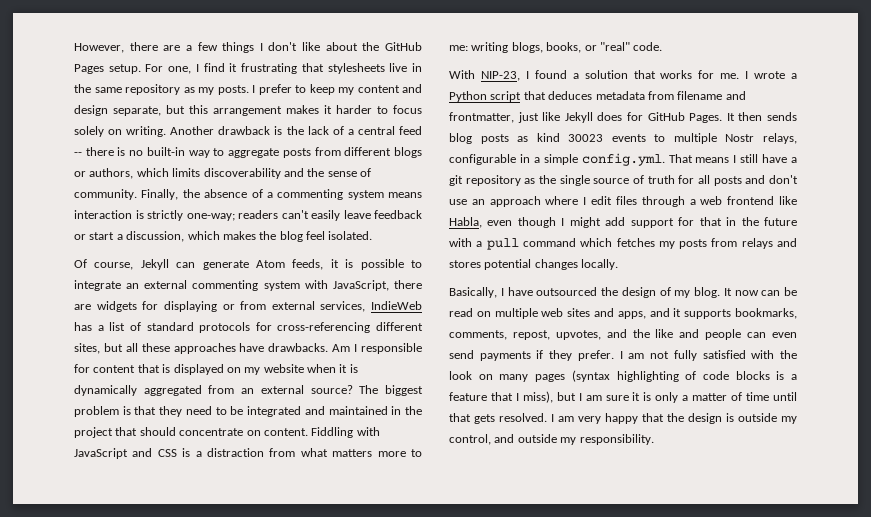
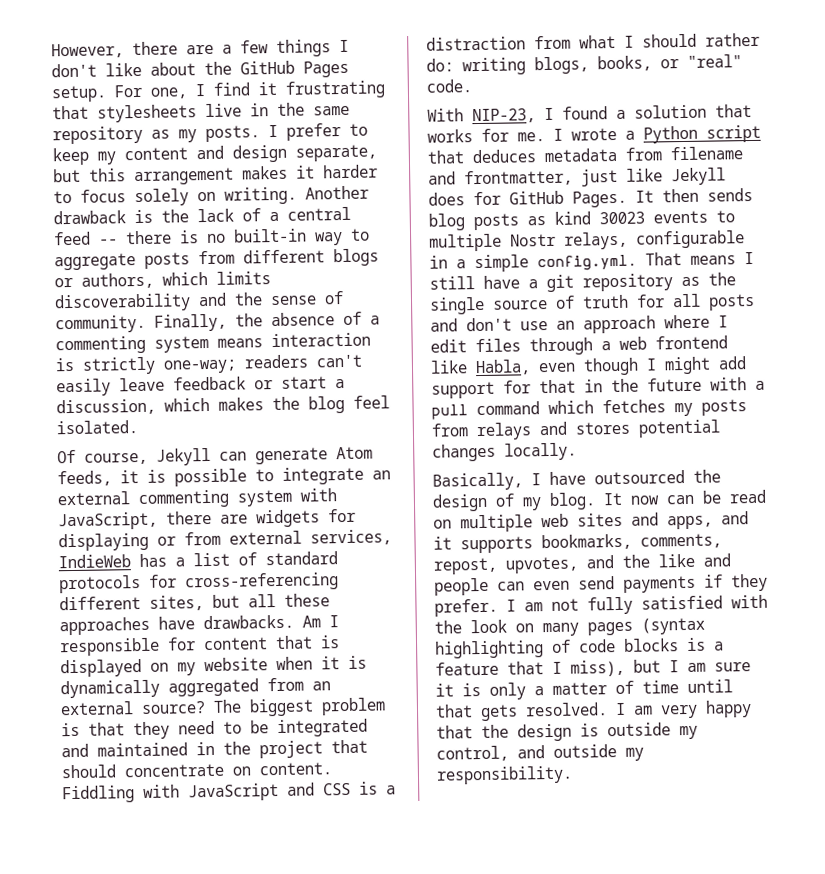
[332,449,422,457] [449,45,468,51] matters more to me: -> [624,32,760,48] [426,58,454,72] I should rather do:

